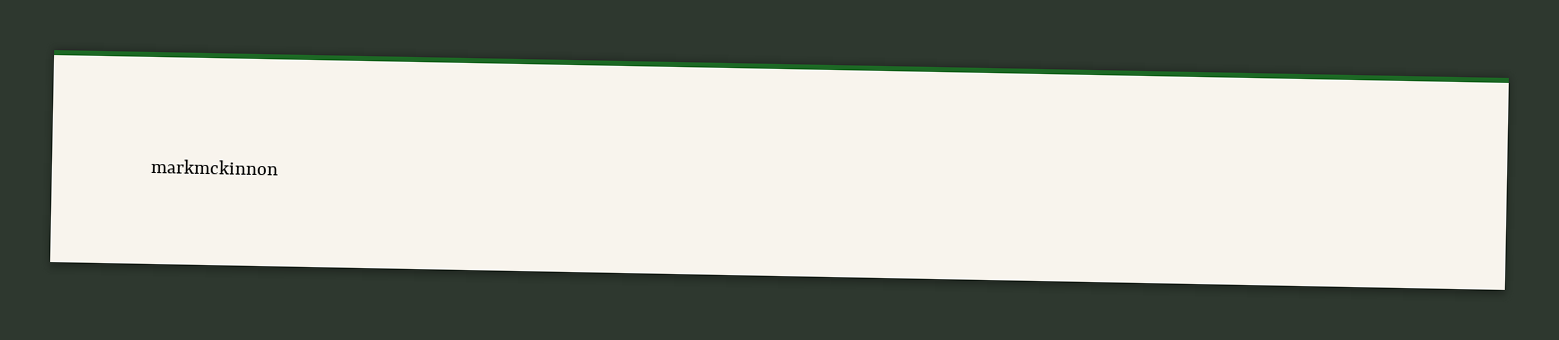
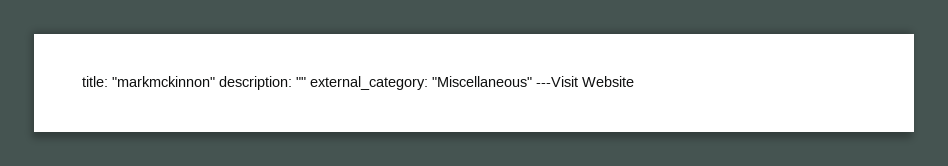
[150,158,279,176] markmckinnon -> [82,76,634,90] title: "markmckinnon" description: "" external_category: "Miscellaneous" ---Visit Website

